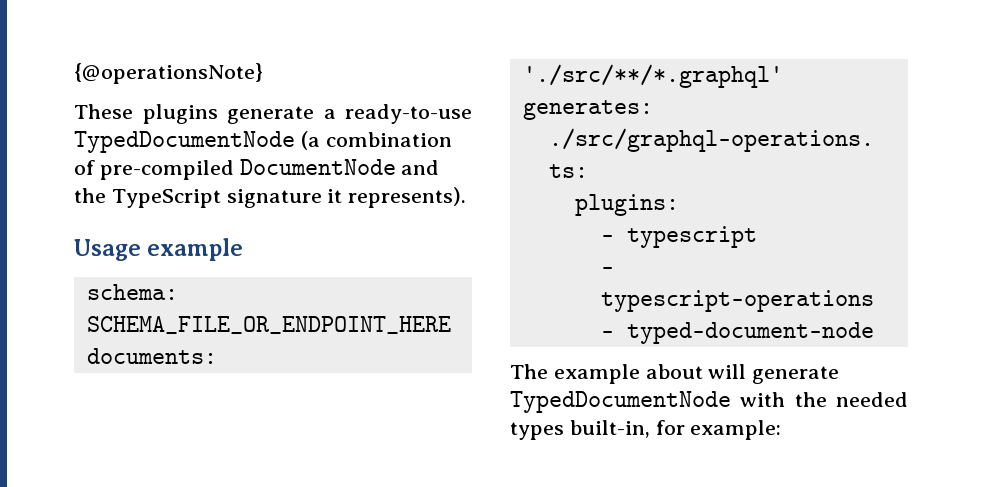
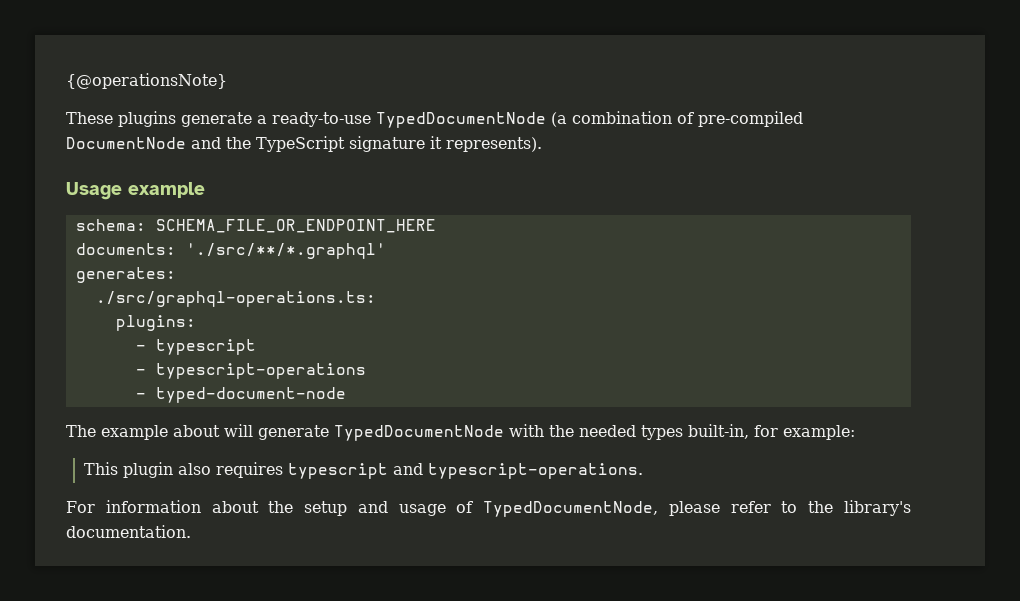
(782, 430) none -> [83,462,643,479] [66,500,912,517] [66,525,191,538] // This plugin also requires typescript and typescript-operations. // For information about the setup and usage of TypedDocumentNode, please refer to the library's documentation.

